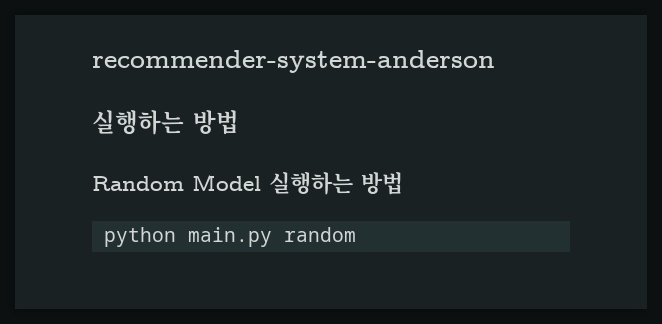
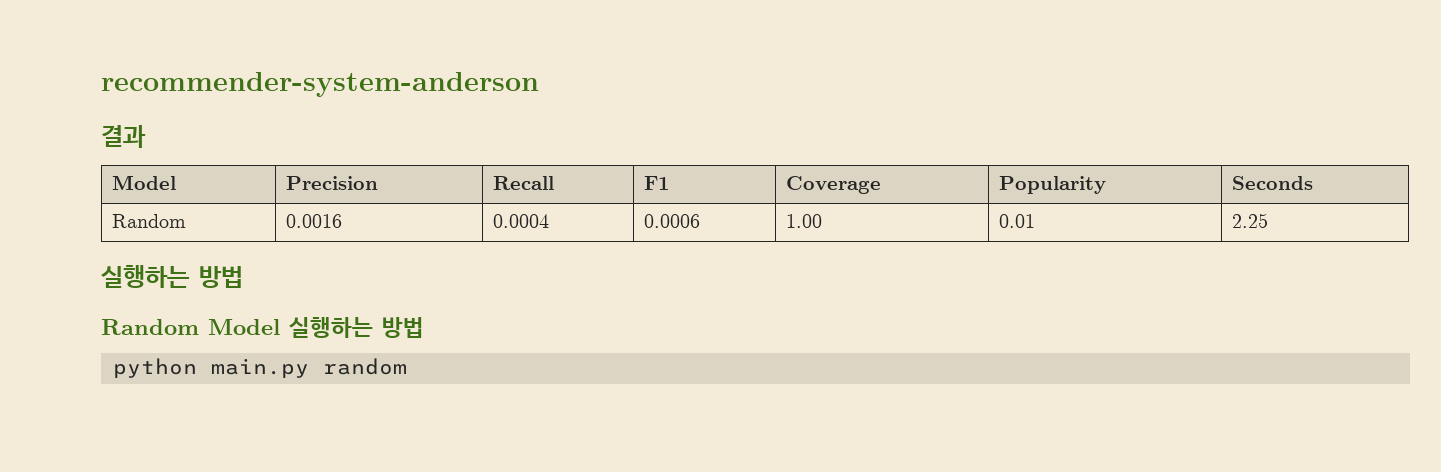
(495, 61) none -> [101,125,146,148] [112,175,177,190] [286,176,379,190] [493,176,555,190] [644,176,671,190] [786,176,882,194] [999,176,1107,194] [1232,176,1314,190] [112,214,187,228] [286,214,343,228] [493,214,550,228] [644,214,701,228] [786,214,823,228] [999,214,1036,228] [1232,213,1269,228] // 결과 // Model | Precision | Recall | F1 | Coverage | Popularity | Seconds // Random | 0.0016 | 0.0004 | 0.0006 | 1.00 | 0.01 | 2.25

